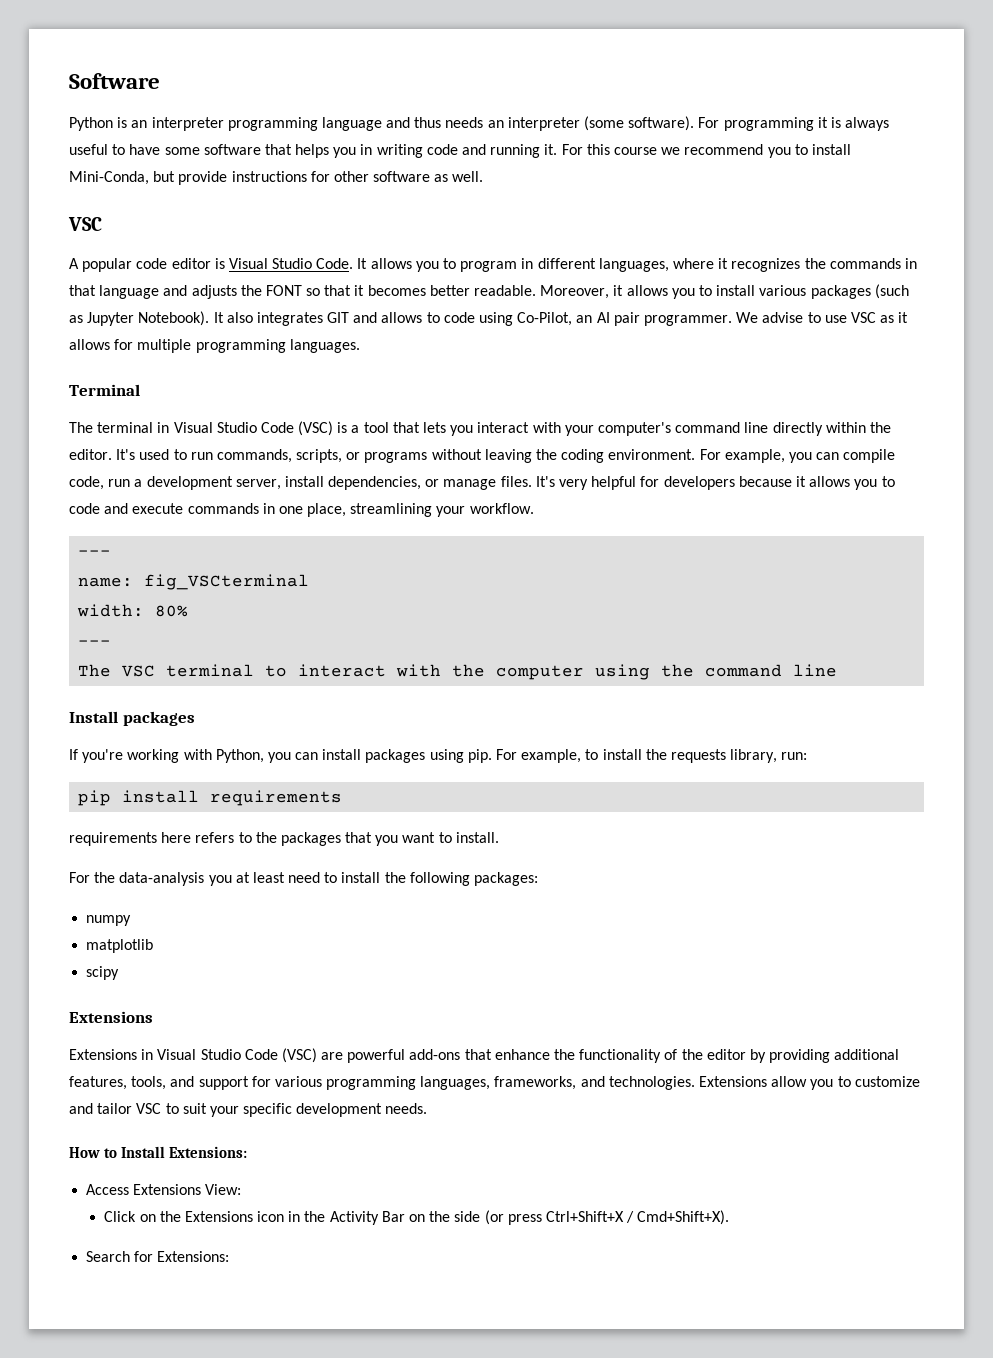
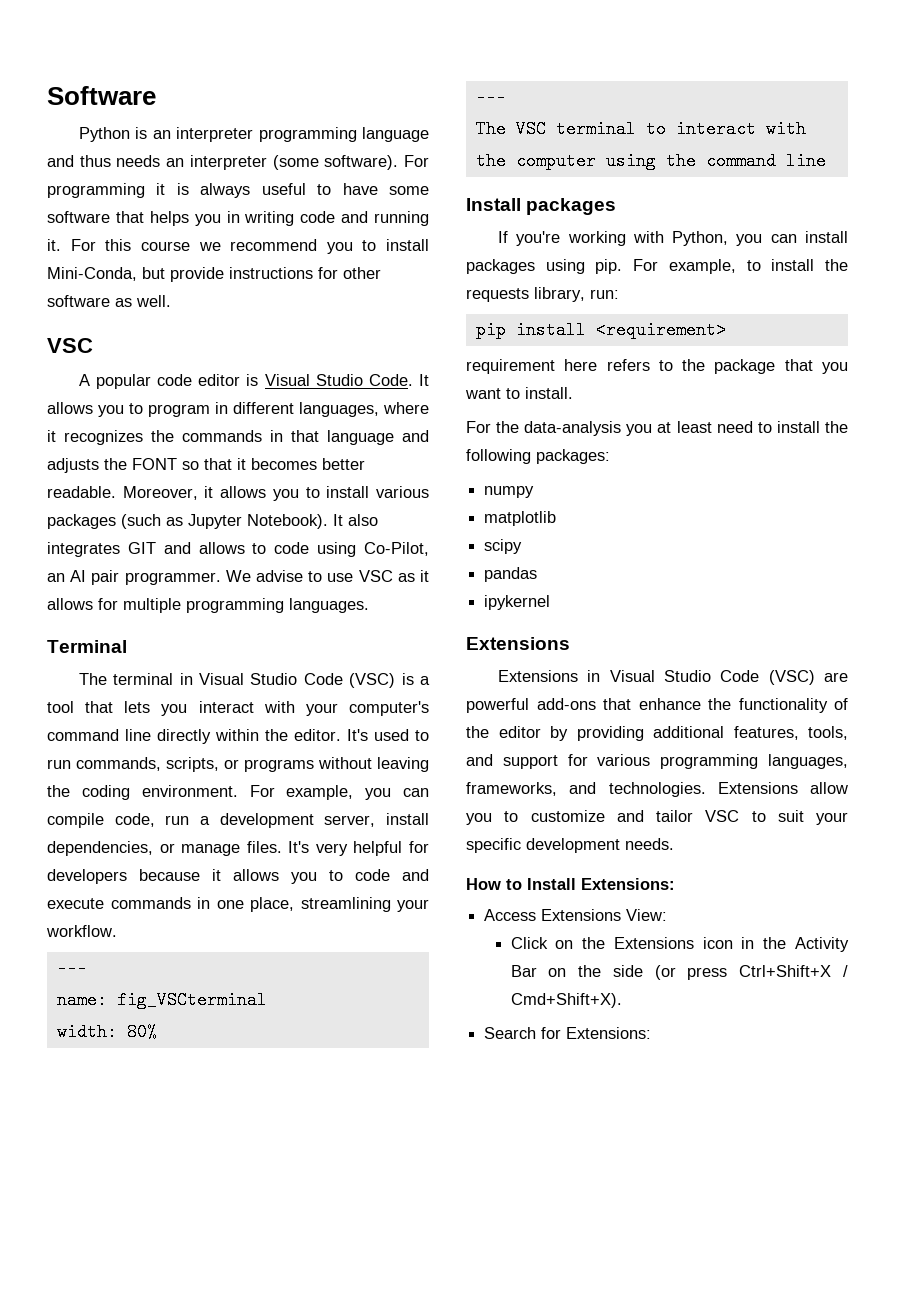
[210,790,343,806] [69,832,157,846] requirements // requirements -> [595,321,726,339] [466,359,555,374] <requirement> // requirement
[280,832,341,846] packages -> [714,359,776,374] package
(120, 973) none -> [484,567,538,582] [484,595,551,610] // pandas // ipykernel

